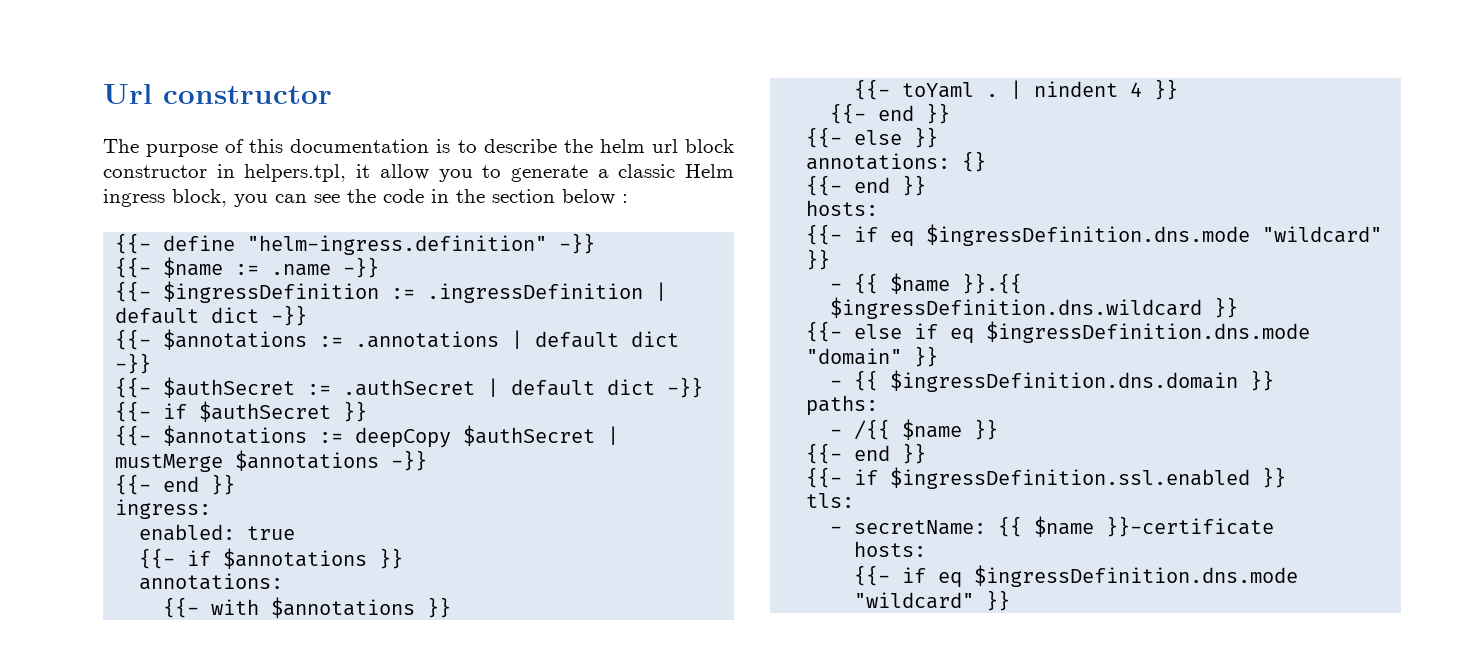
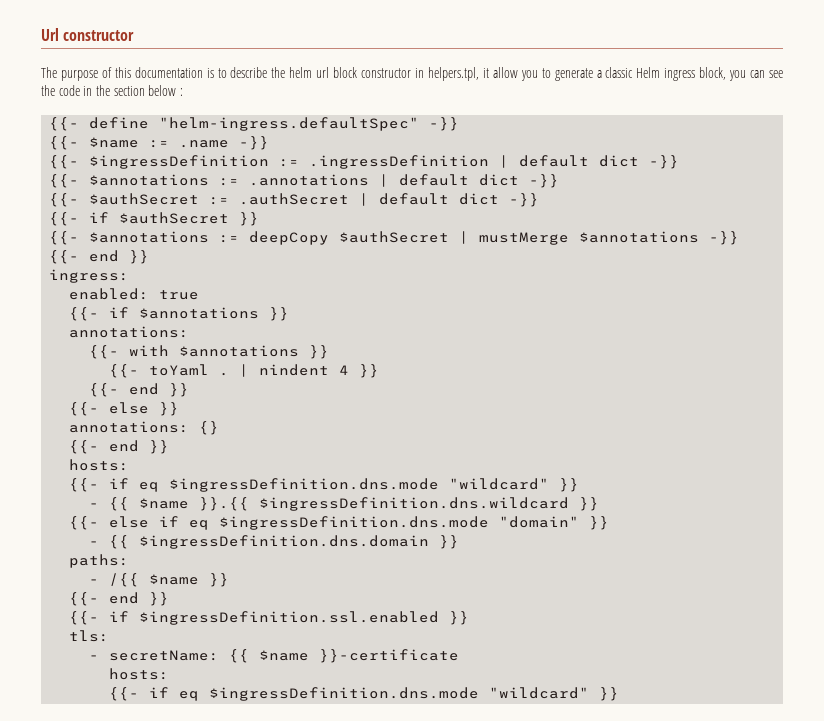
[247,235,548,255] "helm-ingress.definition" -> [159,117,420,131] "helm-ingress.defaultSpec"

